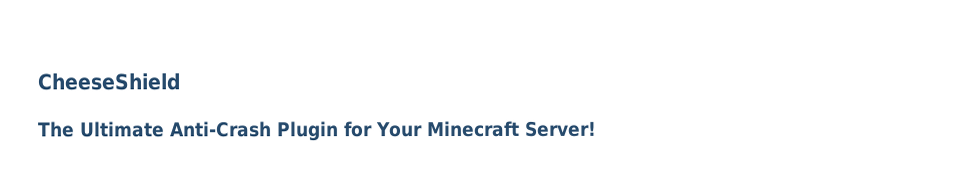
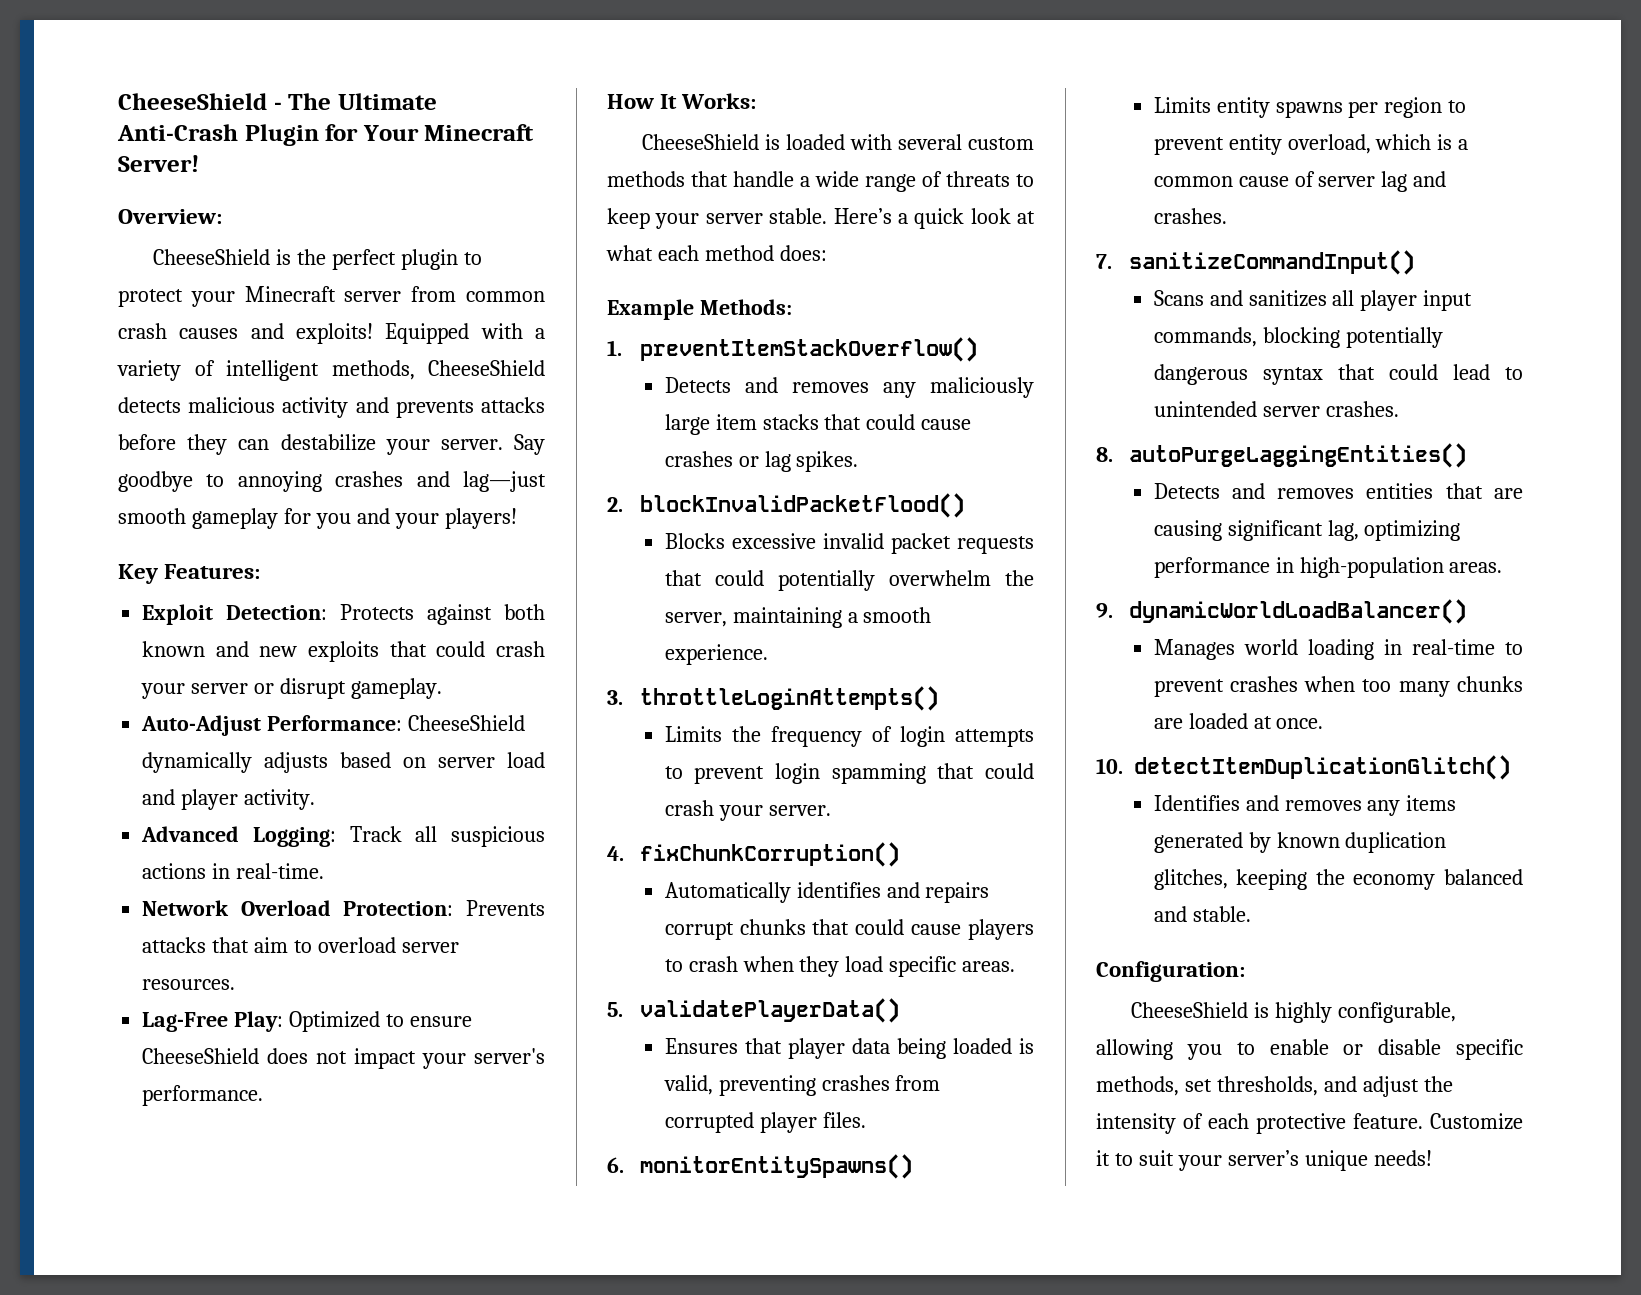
[37,73,181,91] CheeseShield // -> [118,93,282,110] CheeseShield -
(597, 128) none -> [118,209,222,224] [152,249,482,270] [118,286,545,307] [118,323,545,344] [117,360,545,381] [118,397,545,418] [118,434,545,455] [118,471,546,492] [118,508,517,529] [118,564,261,584] [142,604,545,625] [142,641,545,662] [141,678,442,699] [141,715,526,736] [142,752,545,773] [142,789,316,810] [141,826,545,847] [142,863,325,879] [142,900,545,916] [142,937,459,953] [142,979,236,990] [142,1011,472,1032] [142,1048,545,1069] [142,1085,264,1106] [607,93,757,109] [641,134,1034,150] [607,171,1034,192] [607,208,1035,229] [606,245,827,261] [607,299,792,320] [607,337,979,362] [664,377,1034,398] [664,414,972,435] [664,451,859,472] [607,493,966,518] [664,533,1034,554] [664,570,1034,591] [664,607,932,628] [664,644,768,665] [607,686,940,711] [664,726,1034,747] [664,763,1034,784] [664,800,831,821] [607,842,901,867] [664,882,990,903] [664,919,1034,940] [664,956,1016,977] [607,998,901,1023] [664,1038,1034,1059] [663,1075,941,1096] [664,1112,866,1133] [607,1154,914,1179] [1153,97,1467,118] [1153,134,1469,155] [1153,171,1447,192] [1153,208,1227,224] [1096,250,1416,275] [1153,290,1473,311] [1153,327,1443,348] [1153,364,1523,385] [1153,401,1399,417] [1096,443,1468,468] [1153,483,1523,499] [1153,520,1461,541] [1153,557,1503,578] [1096,599,1468,624] [1153,639,1523,660] [1153,676,1523,697] [1153,713,1324,729] [1096,755,1511,780] [1153,795,1457,816] [1153,832,1447,853] [1153,869,1523,890] [1153,906,1251,922] [1096,961,1245,982] [1130,1002,1456,1023] [1096,1039,1523,1060] [1096,1076,1453,1097] [1096,1113,1523,1134] [1096,1150,1432,1171] // Overview: // CheeseShield is the perfect plugin to protect your Minecraft server from common crash causes and exploits! Equipped with a variety of intelligent methods, CheeseShield detects malicious activity and prevents attacks before they can destabilize your server. Say goodbye to annoying crashes and lag—just smooth gameplay for you and your players! // Key Features: // Exploit Detection: Protects against both known and new exploits that could crash your server or disrupt gameplay. // Auto-Adjust Performance: CheeseShield dynamically adjusts based on server load and player activity. // Advanced Logging: Track all suspicious actions in real-time. // Network Overload Protection: Prevents attacks that aim to overload server resources. // Lag-Free Play: Optimized to ensure CheeseShield does not impact your server's performance. // How It Works: // CheeseShield is loaded with several custom methods that handle a wide range of threats to keep your server stable. Here’s a quick look at what each method does: // Example Methods: // 1. preventItemStackOverflow() // Detects and removes any maliciously large item stacks that could cause crashes or lag spikes. // 2. blockInvalidPacketFlood() // Blocks excessive invalid packet requests that could potentially overwhelm the server, maintaining a smooth experience. // 3. throttleLoginAttempts() // Limits the frequency of login attempts to prevent login spamming that could crash your server. // 4. fixChunkCorruption() // Automatically identifies and repairs corrupt chunks that could cause players to crash when they load specific areas. // 5. validatePlayerData() // Ensures that player data being loaded is valid, preventing crashes from corrupted player files. // 6. monitorEntitySpawns() // Limits entity spawns per region to prevent entity overload, which is a common cause of server lag and crashes. // 7. sanitizeCommandInput() // Scans and sanitizes all player input commands, blocking potentially dangerous syntax that could lead to unintended server crashes. // 8. autoPurgeLaggingEntities() // Detects and removes entities that are causing significant lag, optimizing performance in high-population areas. // 9. dynamicWorldLoadBalancer() // Manages world loading in real-time to prevent crashes when too many chunks are loaded at once. // 10. detectItemDuplicationGlitch() // Identifies and removes any items generated by known duplication glitches, keeping the economy balanced and stable. // Configuration: // CheeseShield is highly configurable, allowing you to enable or disable specific methods, set thresholds, and adjust the intensity of each protective feature. Customize it to suit your server’s unique needs!

